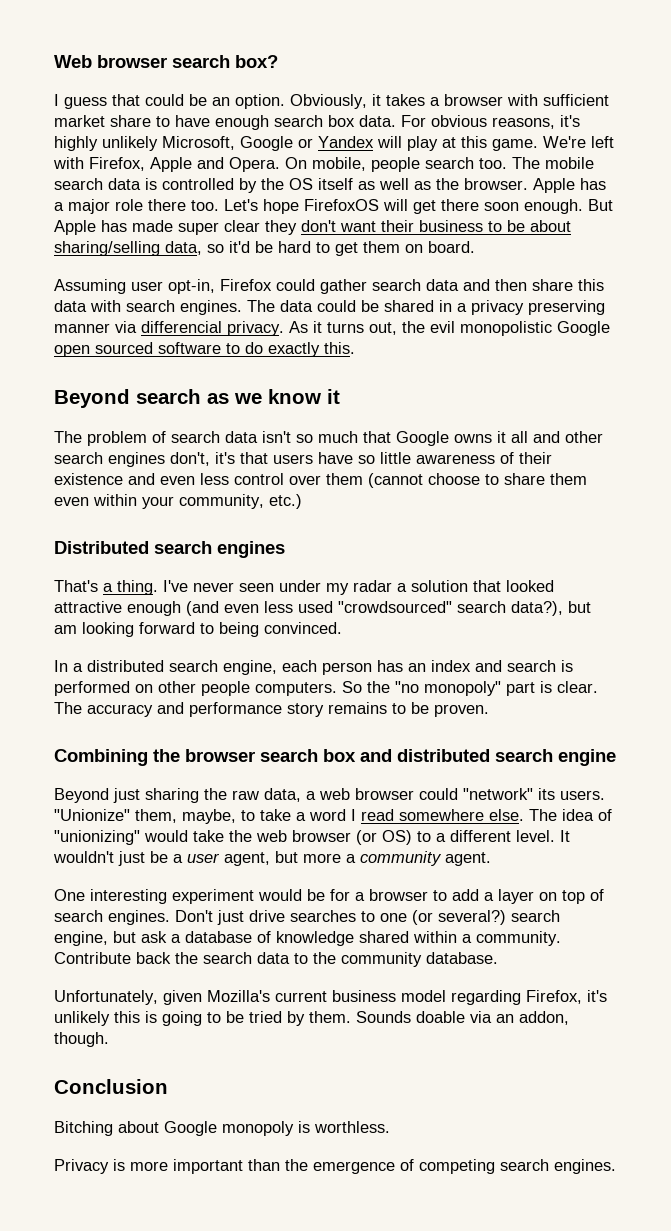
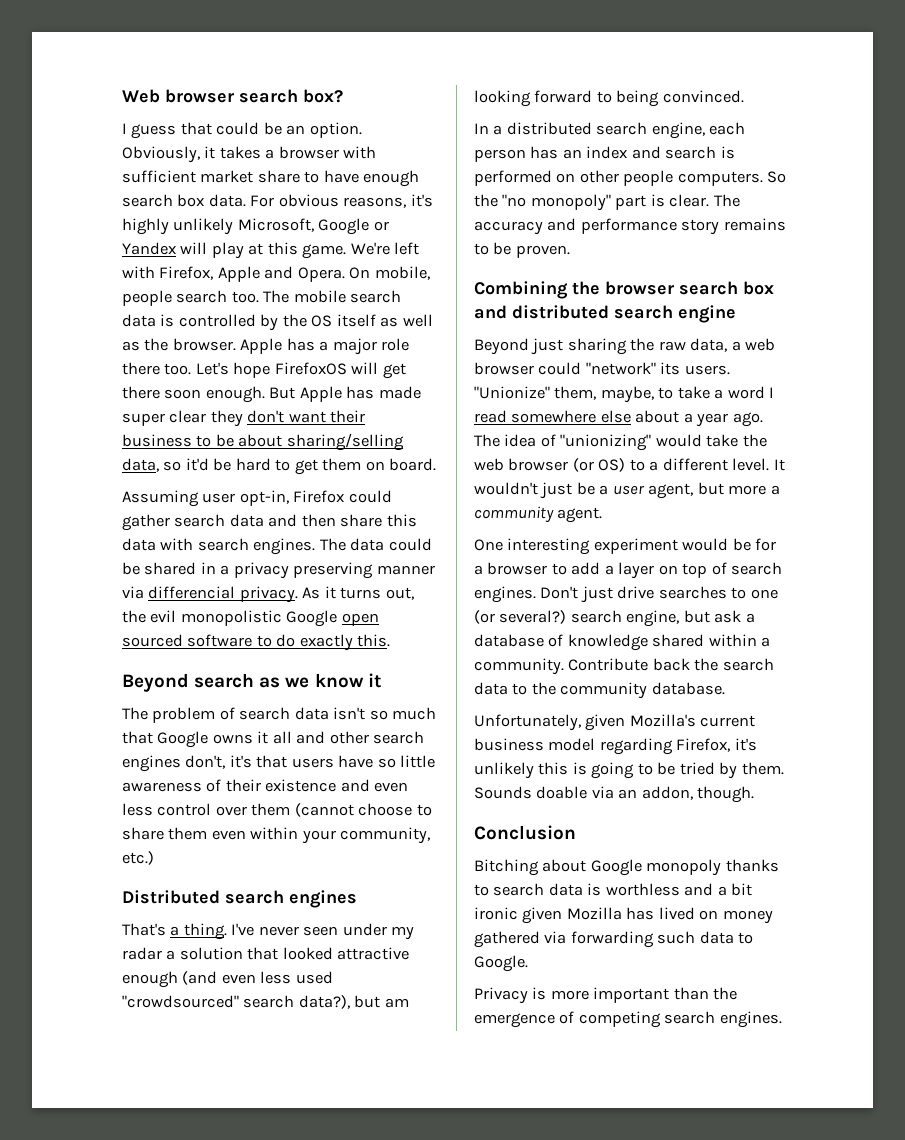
[489,809,524,821] else. -> [600,410,763,427] else about a year ago.
[298,1121,390,1133] is worthless. -> [725,859,779,872] [474,883,753,896] [474,907,773,924] [474,931,754,948] [474,955,528,972] thanks to search data is worthless and a bit ironic given Mozilla has lived on money gathered via forwarding such data to Google.

